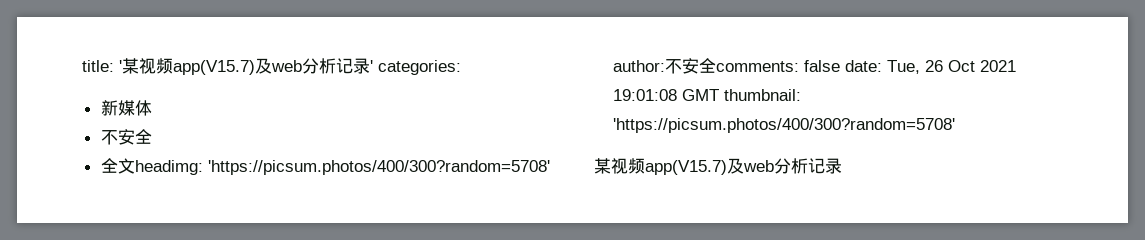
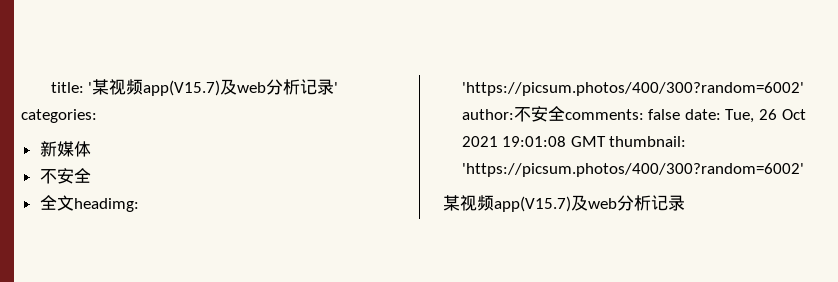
[207,160,550,175] 'https://picsum.photos/400/300?random=5708' -> [461,82,804,96] 'https://picsum.photos/400/300?random=6002'
[612,118,955,133] 'https://picsum.photos/400/300?random=5708' -> [461,163,804,177] 'https://picsum.photos/400/300?random=6002'

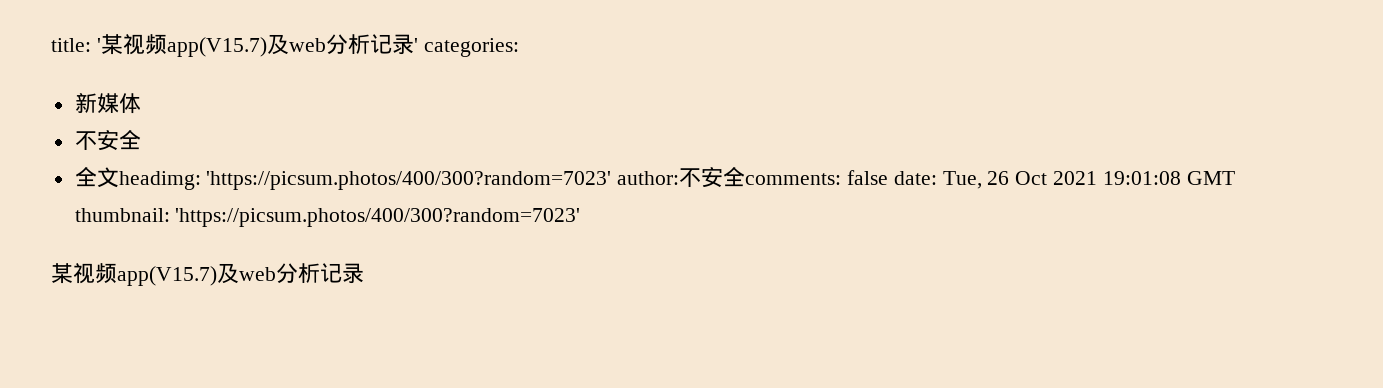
[461,82,804,96] 'https://picsum.photos/400/300?random=6002' -> [206,171,612,190] 'https://picsum.photos/400/300?random=7023'
[461,163,804,177] 'https://picsum.photos/400/300?random=6002' -> [175,208,581,227] 'https://picsum.photos/400/300?random=7023'

